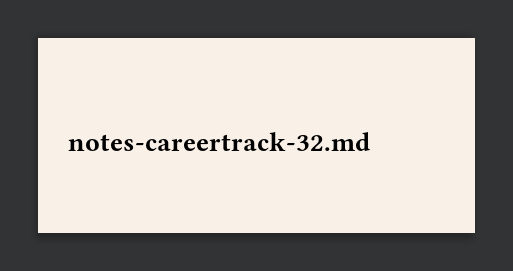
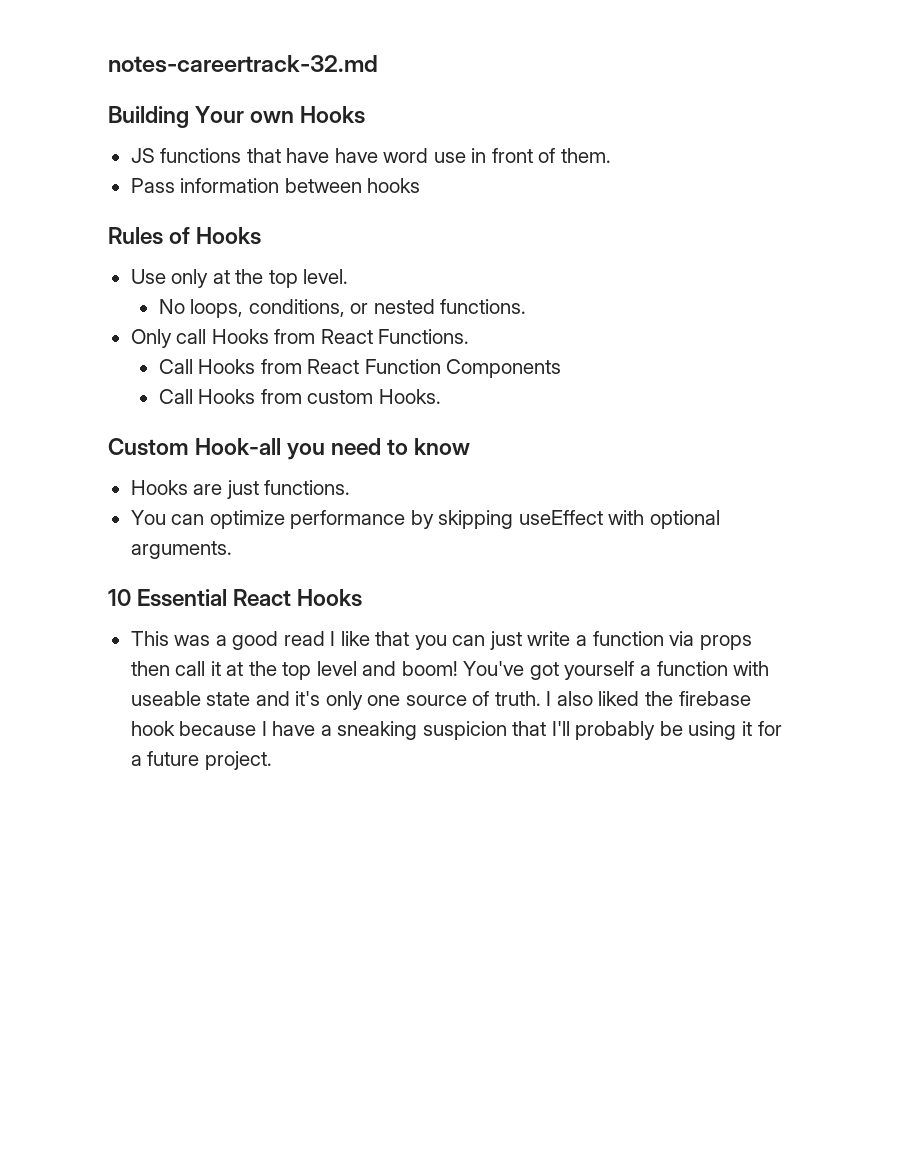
(370, 141) none -> [108,106,366,128] [130,148,611,163] [130,178,421,193] [108,227,262,245] [130,269,349,288] [158,299,527,318] [130,329,470,348] [158,359,562,378] [158,389,441,404] [108,438,471,460] [130,480,351,499] [130,510,720,529] [130,541,232,559] [108,589,363,607] [130,631,752,650] [130,661,770,680] [130,691,751,710] [130,721,782,740] [130,751,272,770] // Building Your own Hooks // JS functions that have have word use in front of them. // Pass information between hooks // Rules of Hooks // Use only at the top level. // No loops, conditions, or nested functions. // Only call Hooks from React Functions. // Call Hooks from React Function Components // Call Hooks from custom Hooks. // Custom Hook-all you need to know // Hooks are just functions. // You can optimize performance by skipping useEffect with optional arguments. // 10 Essential React Hooks // This was a good read I like that you can just write a function via props then call it at the top level and boom! You've got yourself a function with useable state and it's only one source of truth. I also liked the firebase hook because I have a sneaking suspicion that I'll probably be using it for a future project.

